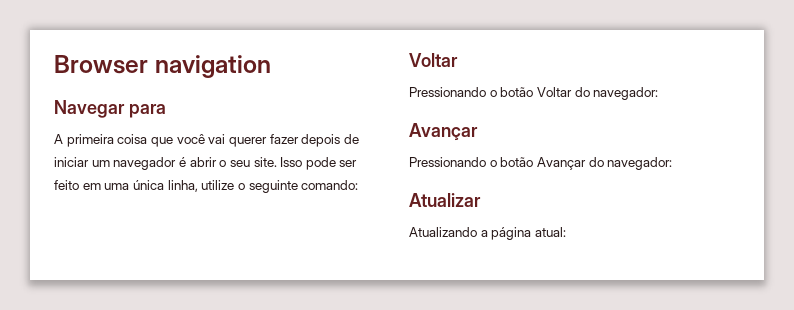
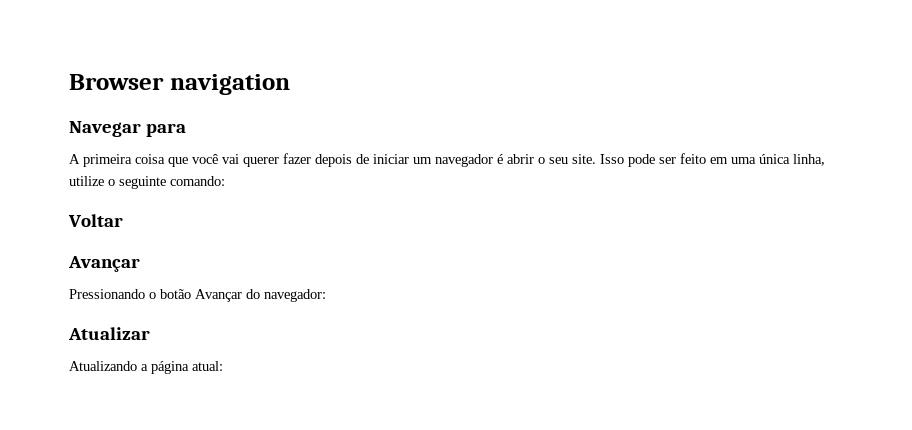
[409,87,659,100] // Pressionando o botão Voltar do navegador: -> (123, 220) none

